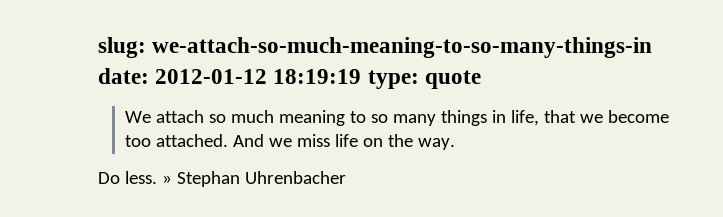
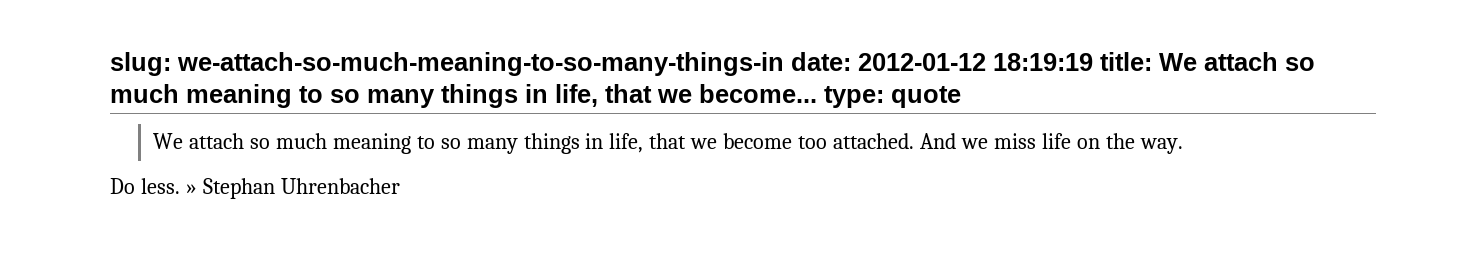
(362, 76) none -> [1100,52,1315,71] [110,84,817,108] title: We attach so much meaning to so many things in life, that we become...

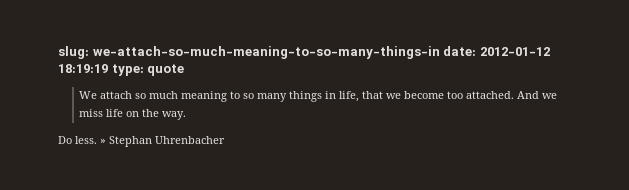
[1100,52,1315,71] [110,84,817,108] title: We attach so much meaning to so many things in life, that we become... -> (108, 68) none

